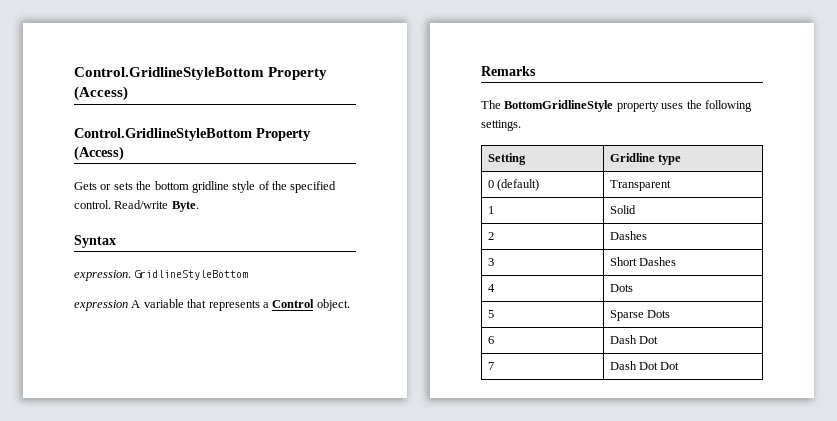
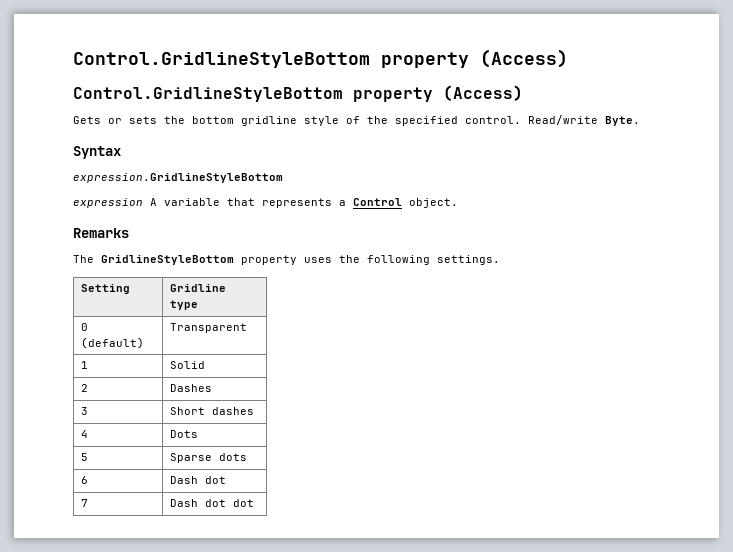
[74,67,328,80] Control.GridlineStyleBottom Property -> [73,52,469,68] Control.GridlineStyleBottom property
[256,128,311,141] Property -> [353,87,433,102] property
[74,270,249,281] expression. GridlineStyleBottom -> [73,173,283,183] expression.GridlineStyleBottom
[504,100,614,112] BottomGridlineStyle -> [101,255,234,265] GridlineStyleBottom
[638,257,676,266] Dashes -> [211,407,254,415] dashes
[646,310,670,318] Dots -> [218,453,247,461] dots
[638,336,658,344] Dot -> [204,476,226,484] dot
[638,362,680,370] Dot Dot -> [204,499,254,507] dot dot

